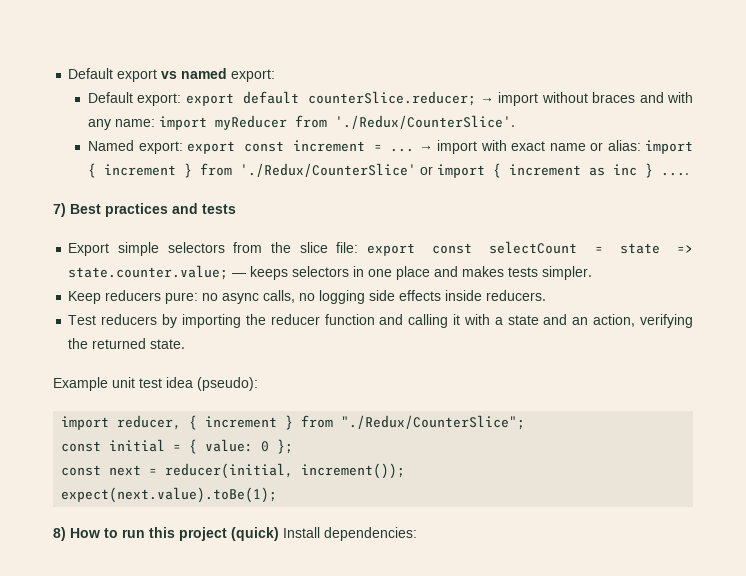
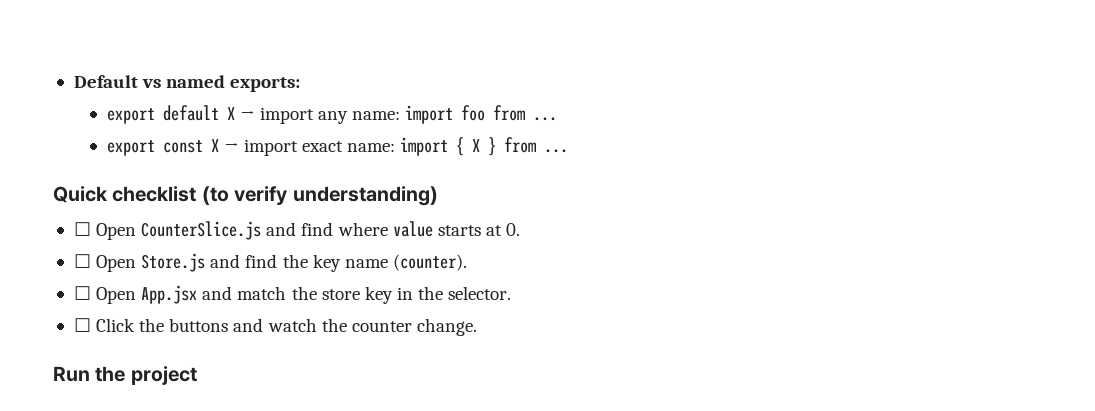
[68,68,158,82] Default export -> [73,75,138,88] Default
[231,69,276,82] [88,92,182,106] export: // Default export: -> [230,77,301,92] exports: //
[307,91,693,106] [88,115,516,130] [88,140,693,154] [88,163,690,178] [53,203,236,217] [68,241,693,256] [68,265,593,280] [68,290,547,304] [68,314,694,328] [68,338,186,349] [53,377,258,391] [61,415,526,430] [61,439,294,454] [61,463,406,479] [61,487,278,503] [53,527,417,541] counterSlice.reducer; → import without braces and with any name: import myReducer from './Redux/CounterSlice'. // Named export: export const increment = ... → import with exact name or alias: import { increment } from './Redux/CounterSlice' or import { increment as inc } .... // 7) Best practices and tests // Export simple selectors from the slice file: export const selectCount = state => state.counter.value; — keeps selectors in one place and makes tests simpler. // Keep reducers pure: no async calls, no logging side effects inside reducers. // Test reducers by importing the reducer function and calling it with a state and an action, verifying the returned state. // Example unit test idea (pseudo): // import reducer, { increment } from "./Redux/CounterSlice"; // const initial = { value: 0 }; // const next = reducer(initial, increment()); // expect(next.value).toBe(1); // 8) How to run this project (quick) Install dependencies: -> [226,105,558,124] [106,137,569,156] [53,186,438,206] [73,221,521,240] [73,253,467,272] [73,285,512,304] [73,318,477,336] [53,366,197,385] X → import any name: import foo from ... // export const X → import exact name: import { X } from ... // Quick checklist (to verify understanding) // ☐ Open CounterSlice.js and find where value starts at 0. // ☐ Open Store.js and find the key name (counter). // ☐ Open App.jsx and match the store key in the selector. // ☐ Click the buttons and watch the counter change. // Run the project

